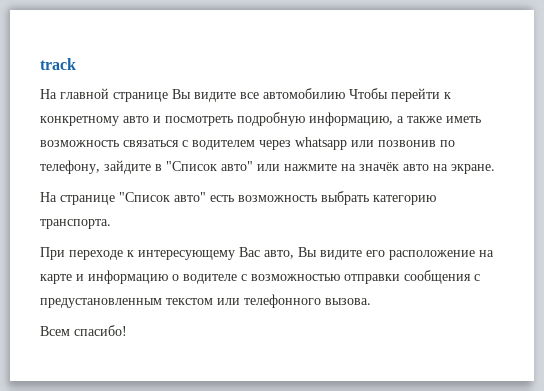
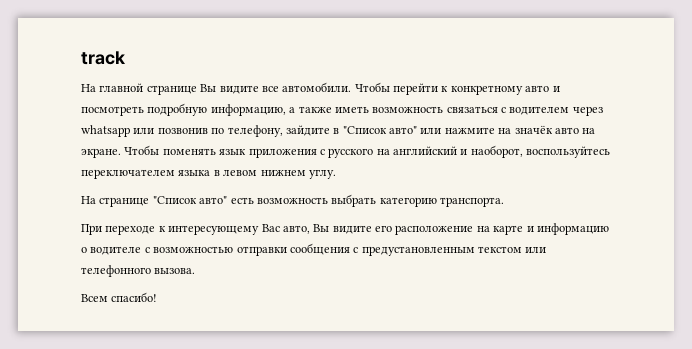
[263,88,345,99] автомобилию -> [282,82,352,92] автомобили.
(495, 169) none -> [124,145,611,158] [81,169,336,179] Чтобы поменять язык приложения с русского на английский и наоборот, воспользуйтесь переключателем языка в левом нижнем углу.

